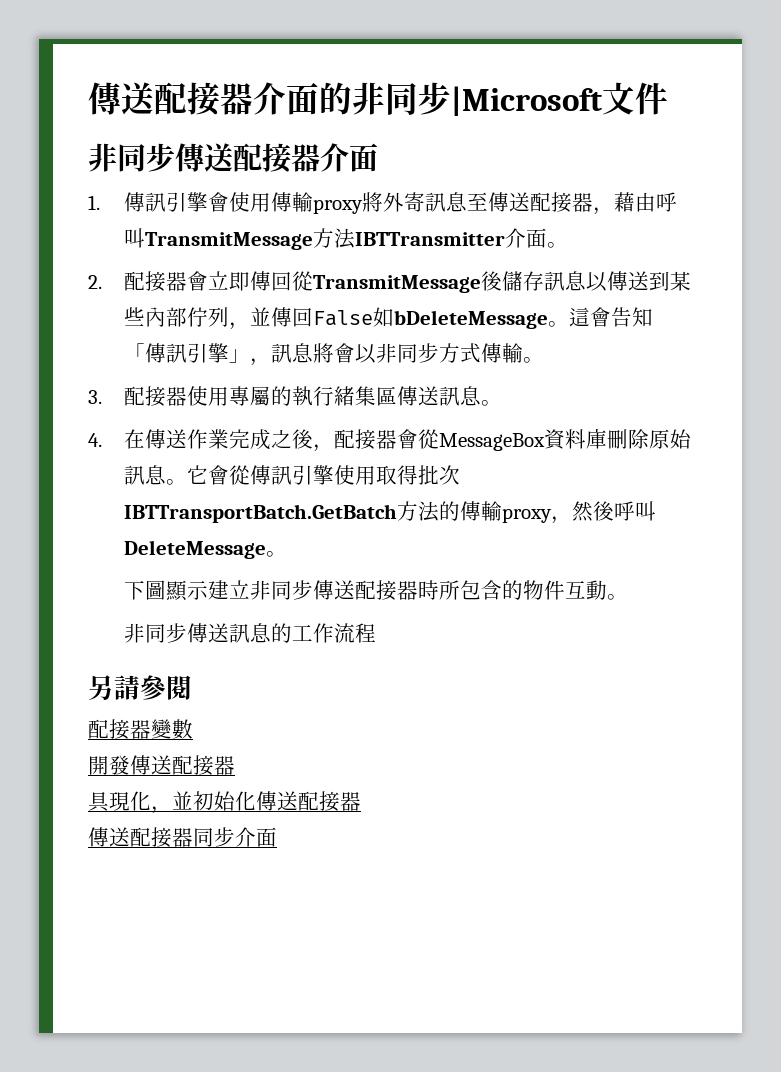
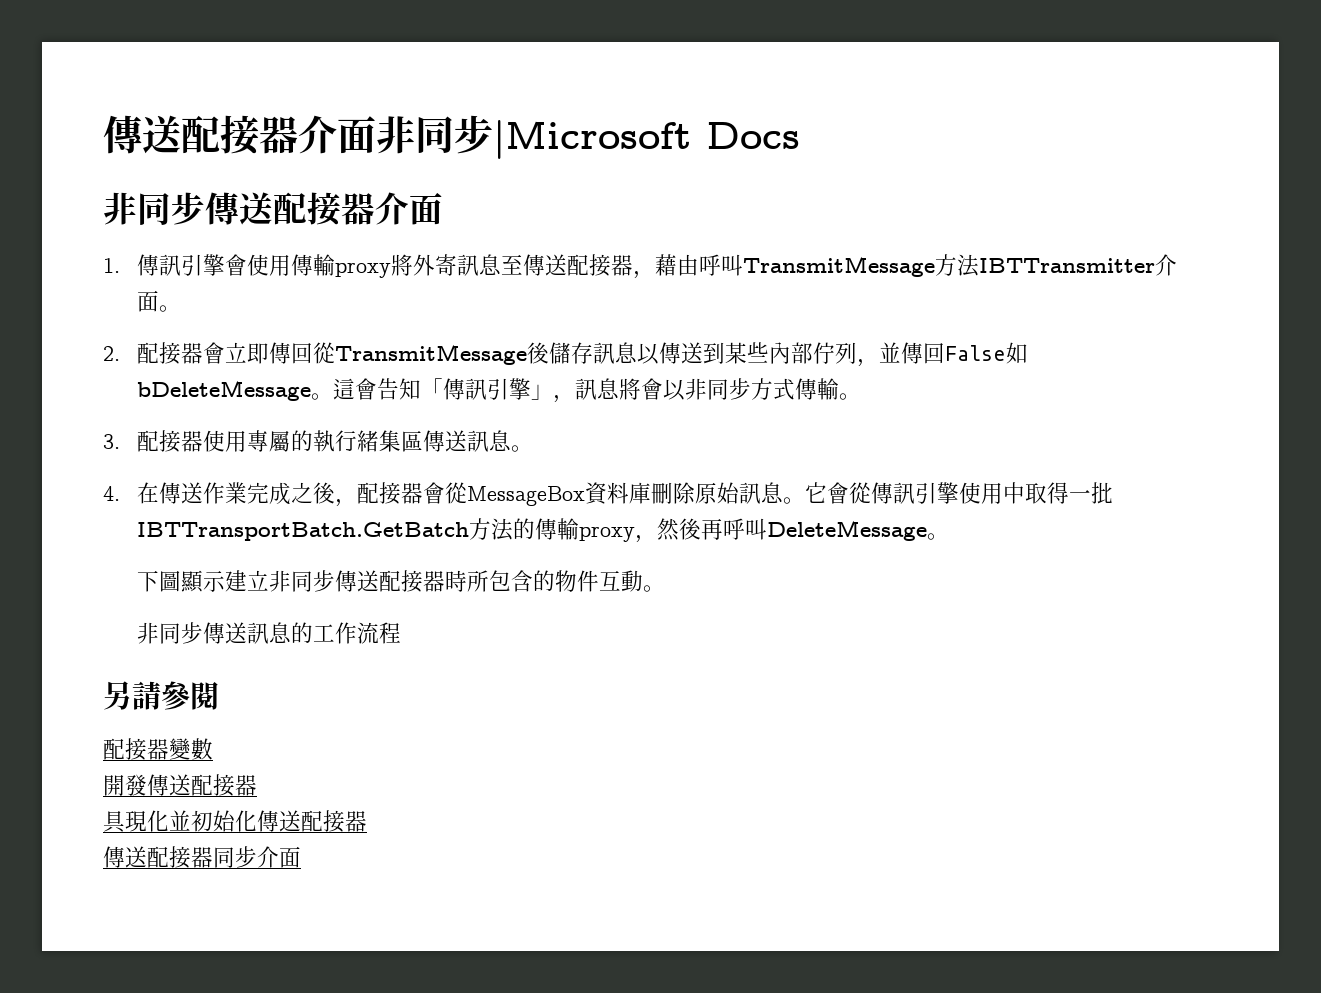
[88,82,352,116] 傳送配接器介面的 -> [103,115,376,155] 傳送配接器介面
[602,82,668,115] 文件 -> [706,122,800,149] Docs
[375,465,460,485] 取得批次 -> [1002,482,1113,504] 中取得一批
(614, 511) none -> [700,518,723,540] 再
[151,806,172,814] ， -> (169, 821) none

